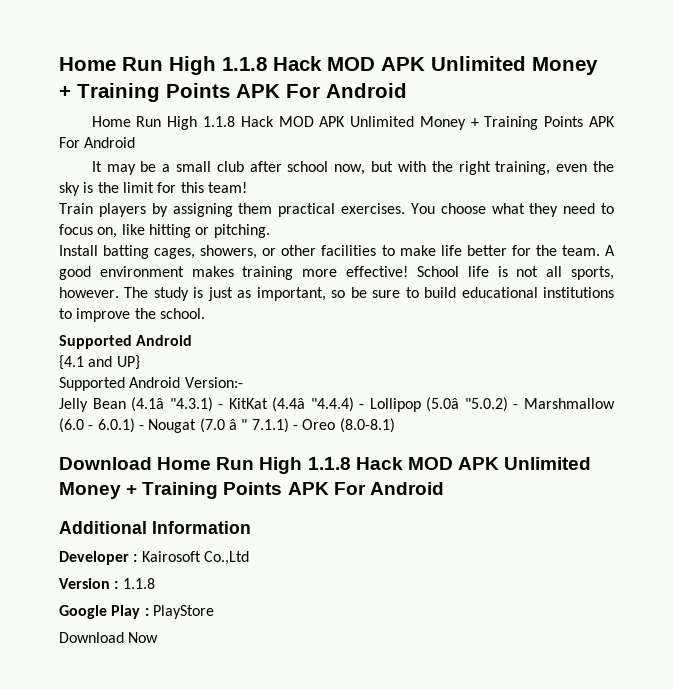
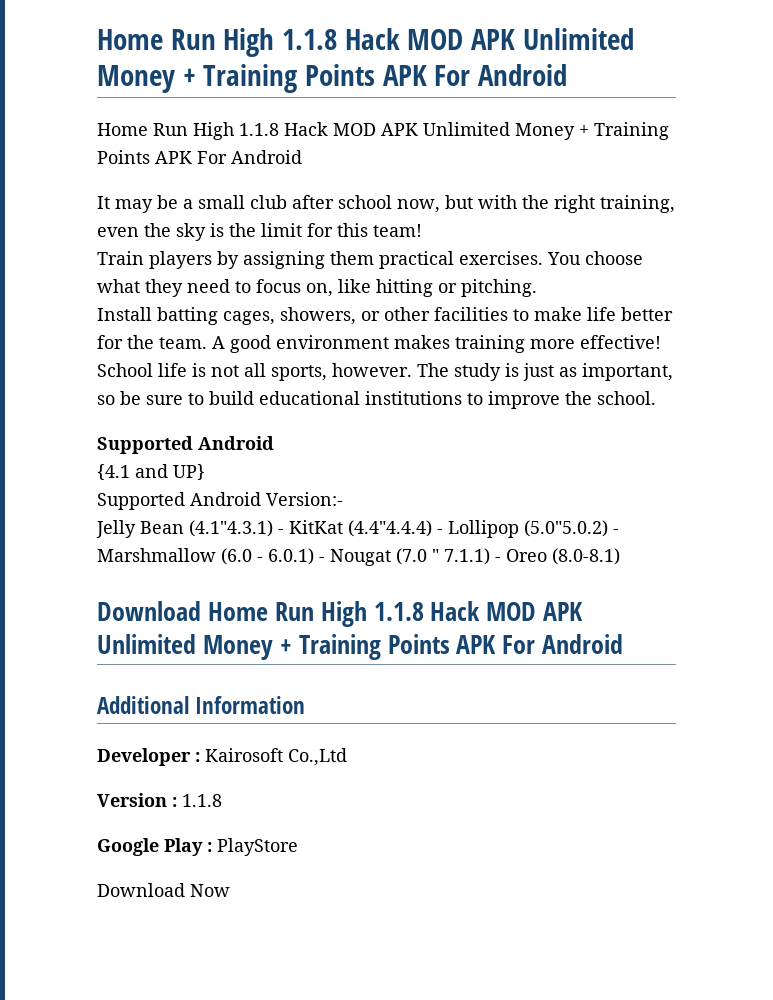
[131,397,508,412] (4.1â "4.3.1) - KitKat (4.4â "4.4.4) - Lollipop (5.0â "5.0.2) -> [189,520,608,538] (4.1"4.3.1) - KitKat (4.4"4.4.4) - Lollipop (5.0"5.0.2)
[228,419,237,430] â -> (427, 556) none

